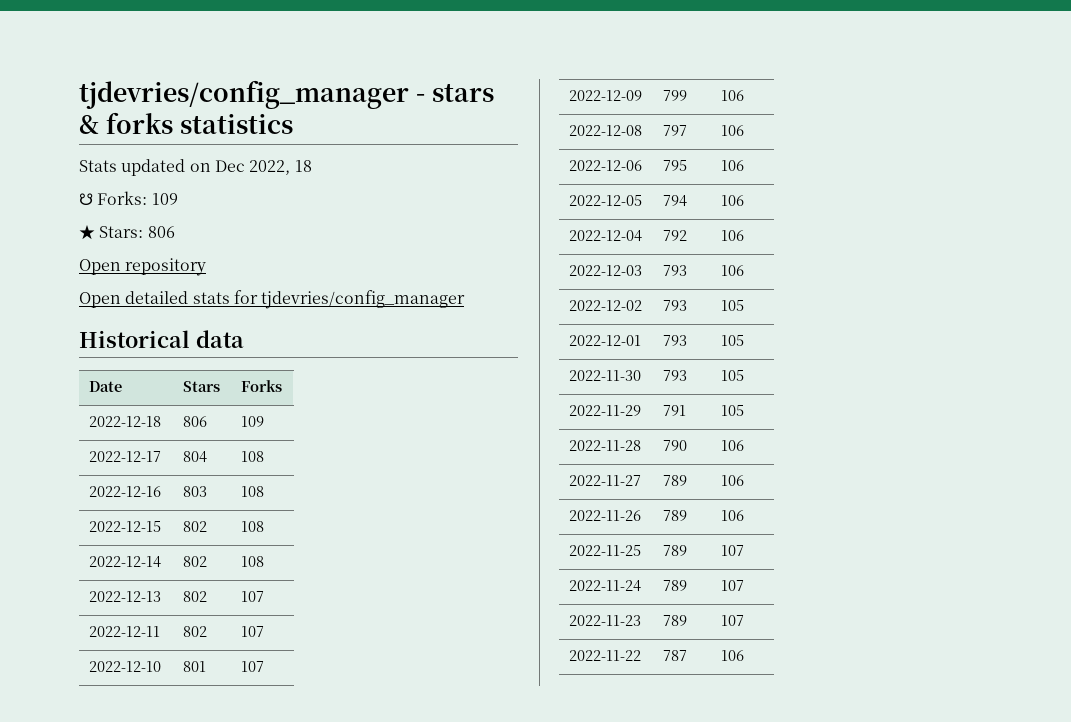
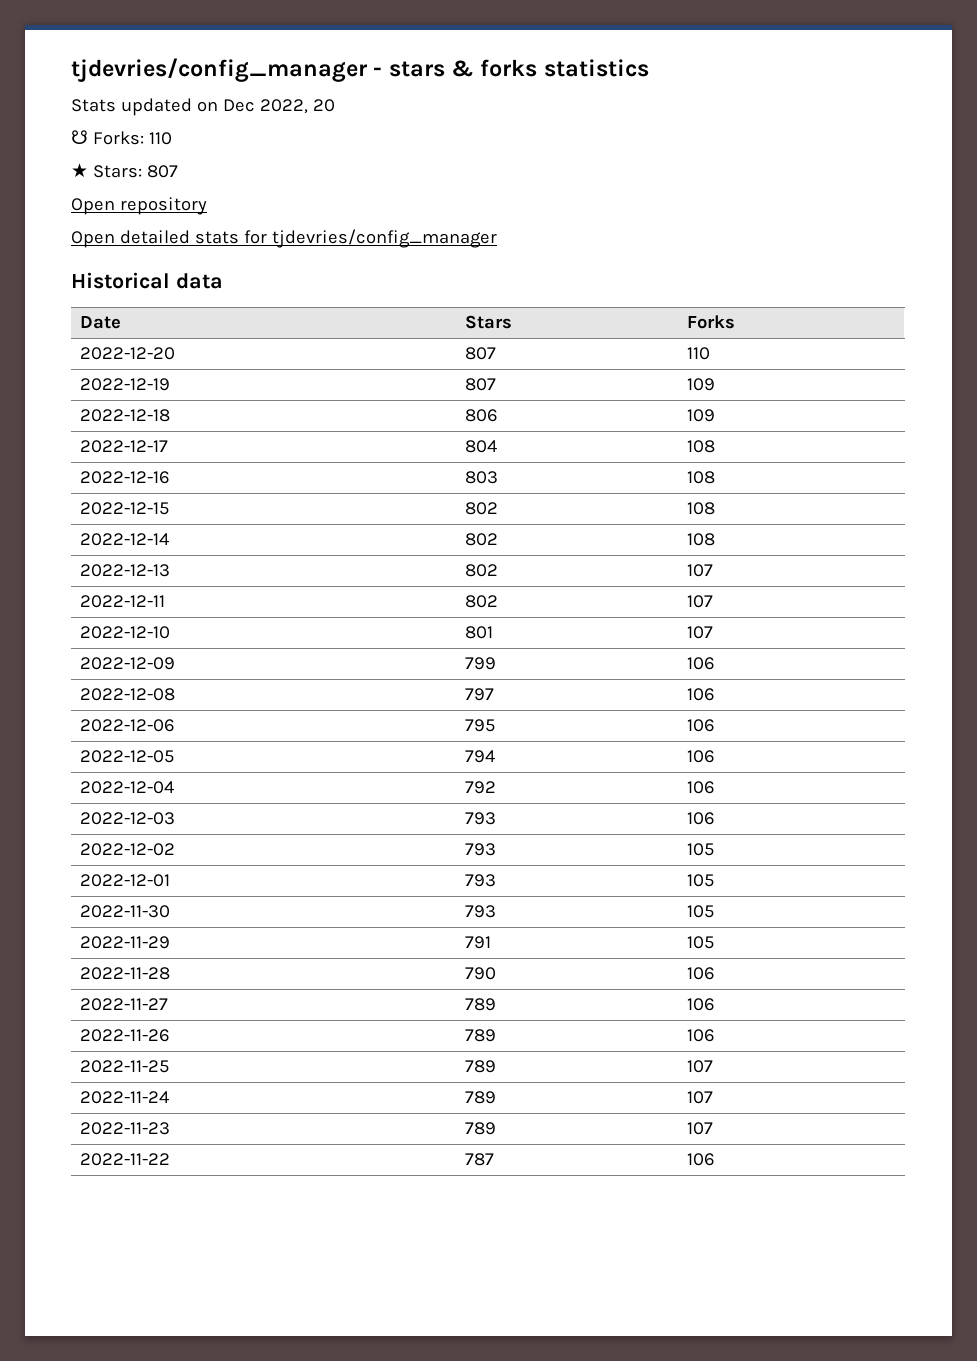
[294,160,312,172] 18 -> [312,99,335,112] 20
[151,193,178,205] 109 -> [148,132,172,145] 110
[147,226,175,238] 806 -> [146,165,178,178] 807
(283, 386) none -> [79,347,175,360] [464,347,496,360] [686,347,710,360] [79,378,170,391] [464,378,496,391] [686,378,715,391] // 2022-12-20 | 807 | 110 // 2022-12-19 | 807 | 109

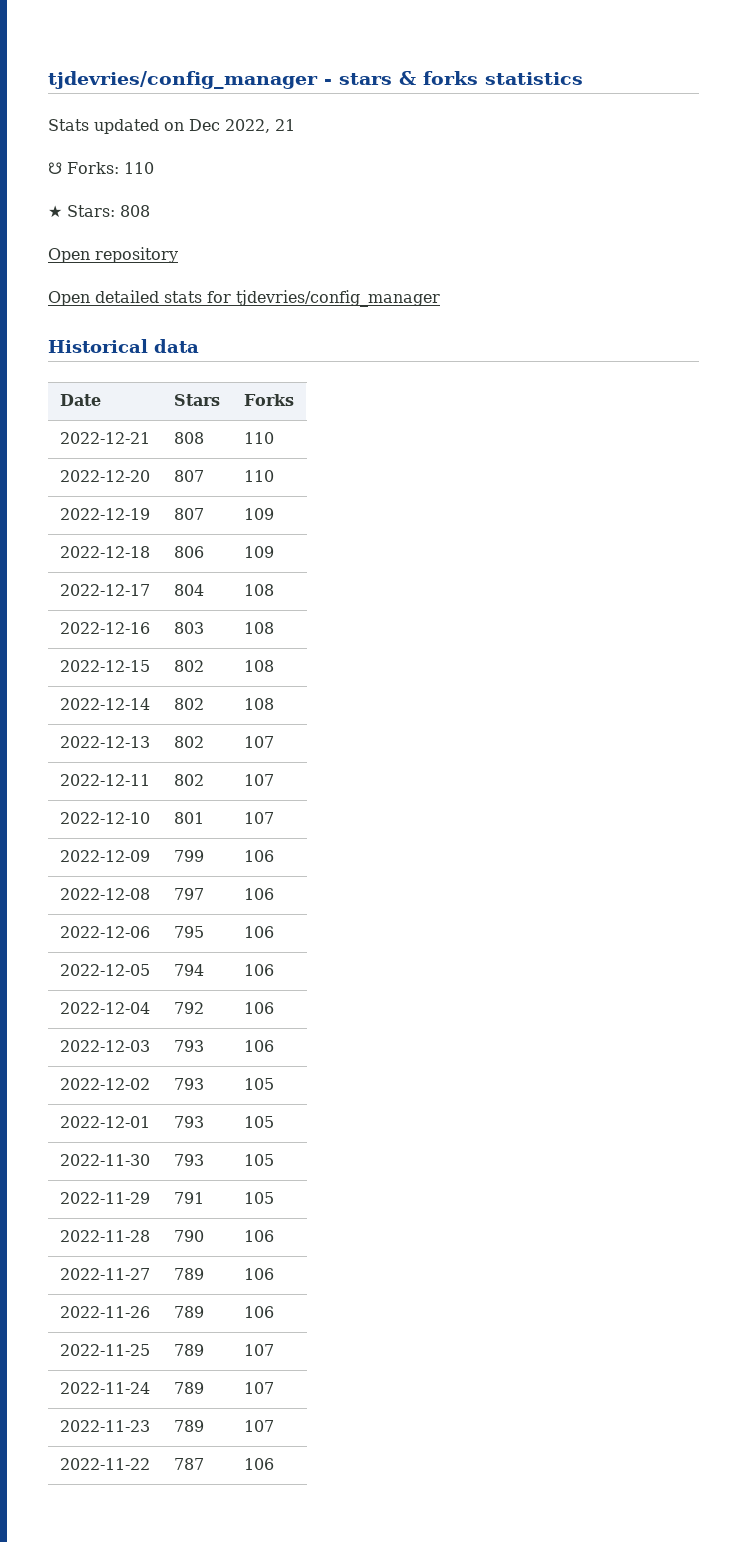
[312,99,335,112] 20 -> [275,119,295,131] 21
[146,165,178,178] 807 -> [120,205,150,217] 808
(735, 322) none -> [59,432,150,444] [173,432,204,444] [243,432,274,444] // 2022-12-21 | 808 | 110

